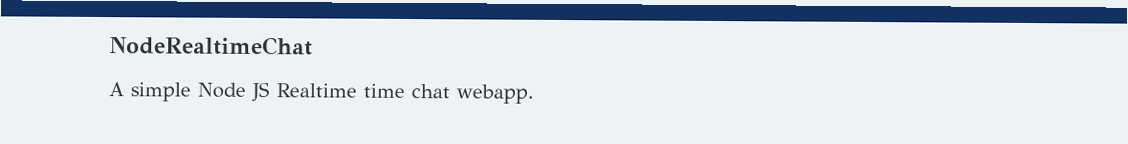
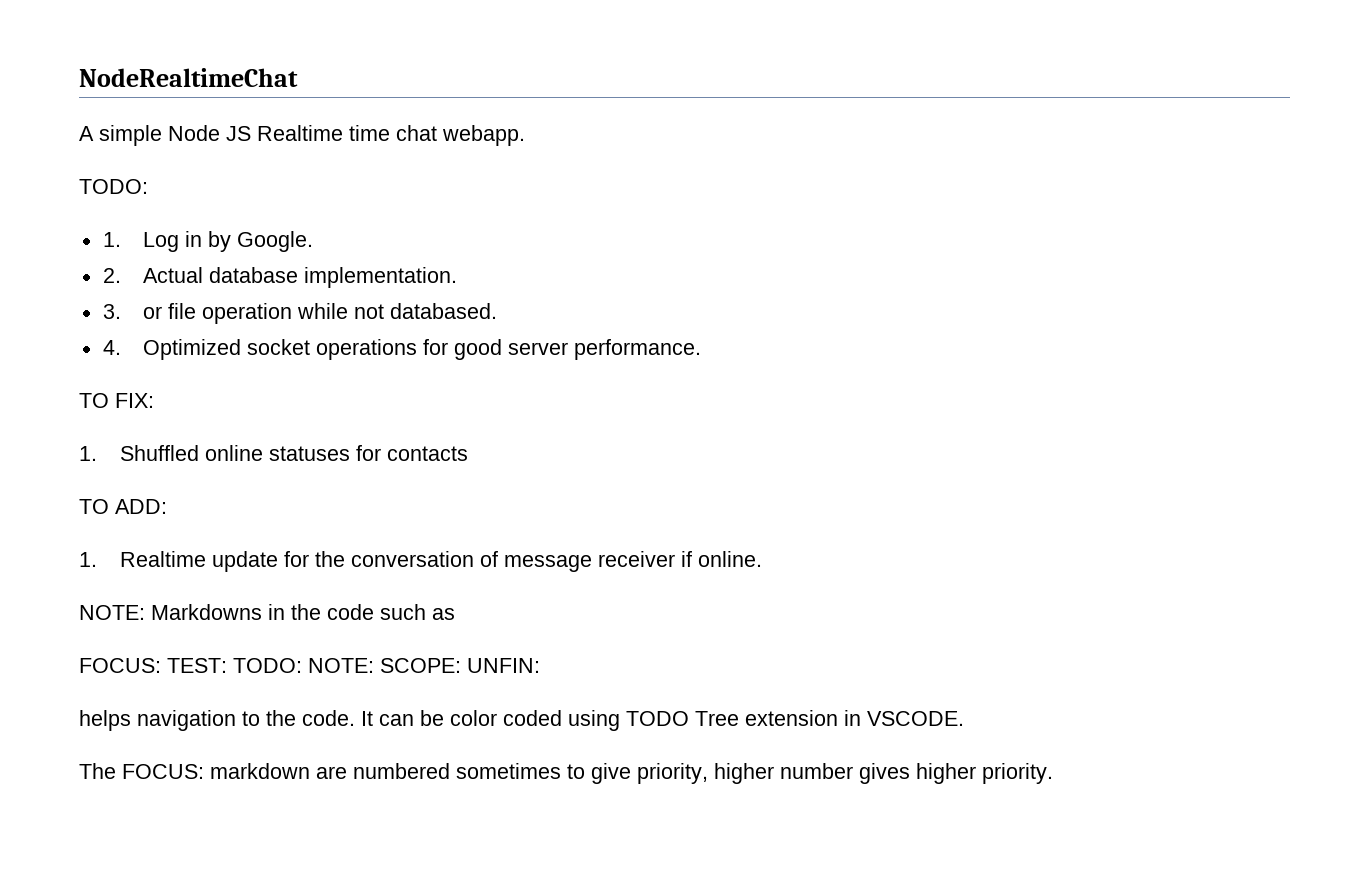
(534, 94) none -> [79,179,148,194] [102,231,314,252] [102,267,458,288] [102,303,498,324] [102,339,702,360] [79,393,154,408] [79,445,468,461] [79,499,167,514] [79,551,762,572] [79,604,455,620] [79,658,540,673] [79,710,964,731] [79,763,1053,784] // TODO: // 1. Log in by Google. // 2. Actual database implementation. // 3. or file operation while not databased. // 4. Optimized socket operations for good server performance. // TO FIX: // 1. Shuffled online statuses for contacts // TO ADD: // 1. Realtime update for the conversation of message receiver if online. // NOTE: Markdowns in the code such as // FOCUS: TEST: TODO: NOTE: SCOPE: UNFIN: // helps navigation to the code. It can be color coded using TODO Tree extension in VSCODE. // The FOCUS: markdown are numbered sometimes to give priority, higher number gives higher priority.

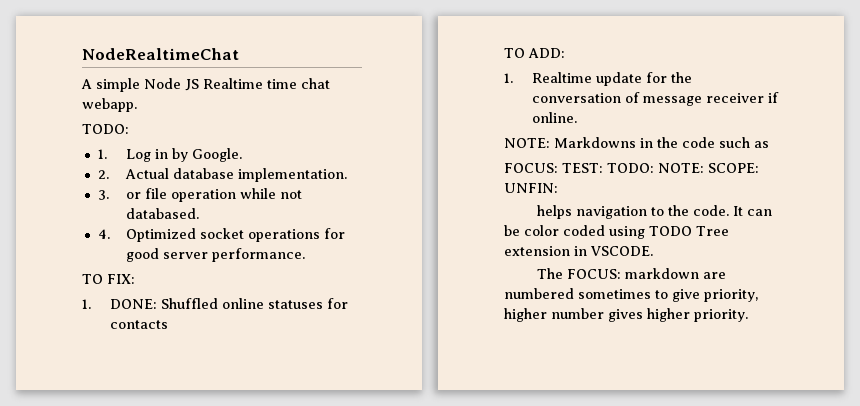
(97, 453) none -> [109,299,157,309] DONE:

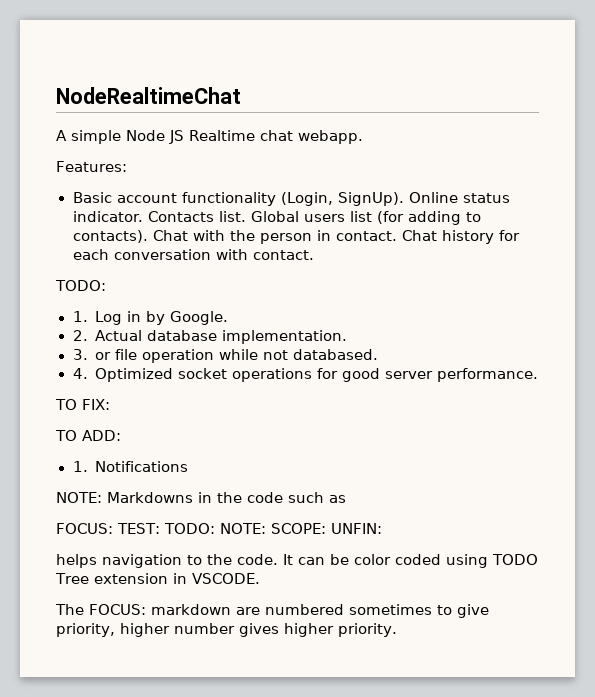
[267,79,297,89] time -> (255, 135) none
(137, 105) none -> [56,161,127,172] [72,192,510,206] [72,211,482,225] [72,230,520,244] [72,249,314,260] // Features: // Basic account functionality (Login, SignUp). Online status indicator. Contacts list. Global users list (for adding to contacts). Chat with the person in contact. Chat history for each conversation with contact.
[82,298,348,309] [109,320,168,329] [504,48,565,58] [504,72,692,86] [531,92,779,106] [531,112,577,123] 1. DONE: Shuffled online statuses for contacts // TO ADD: // 1. Realtime update for the conversation of message receiver if online. -> [55,430,121,441] [72,461,188,472] TO ADD: // 1. Notifications

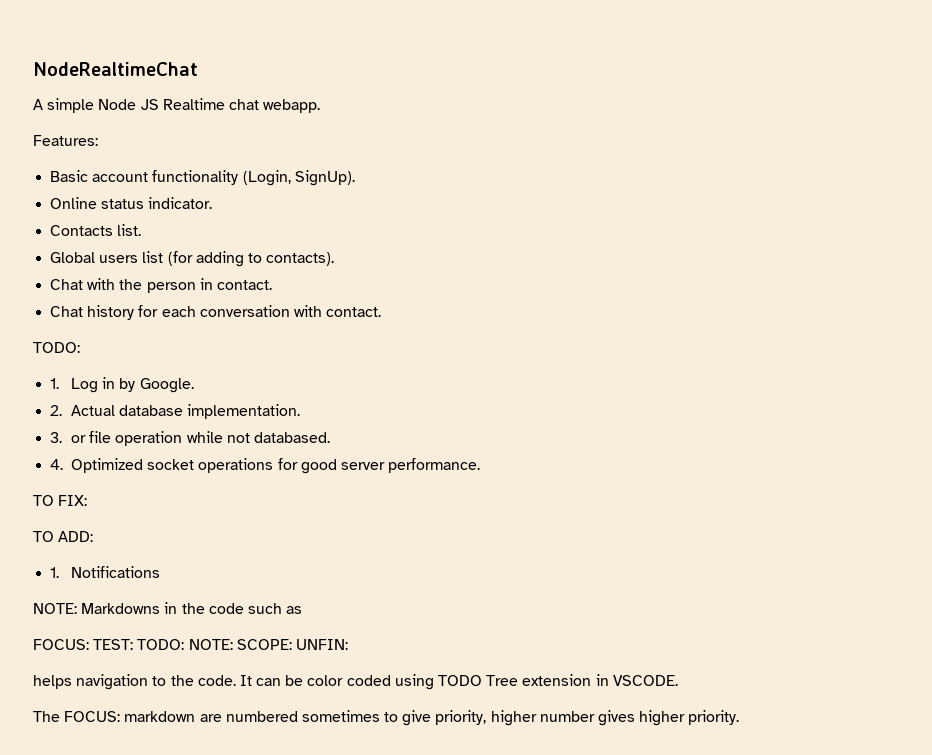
(404, 199) none -> (355, 178) //
(144, 216) none -> (213, 203) //
(247, 216) none -> (142, 230) //
(148, 236) none -> (335, 259) //
(397, 236) none -> (272, 285) //

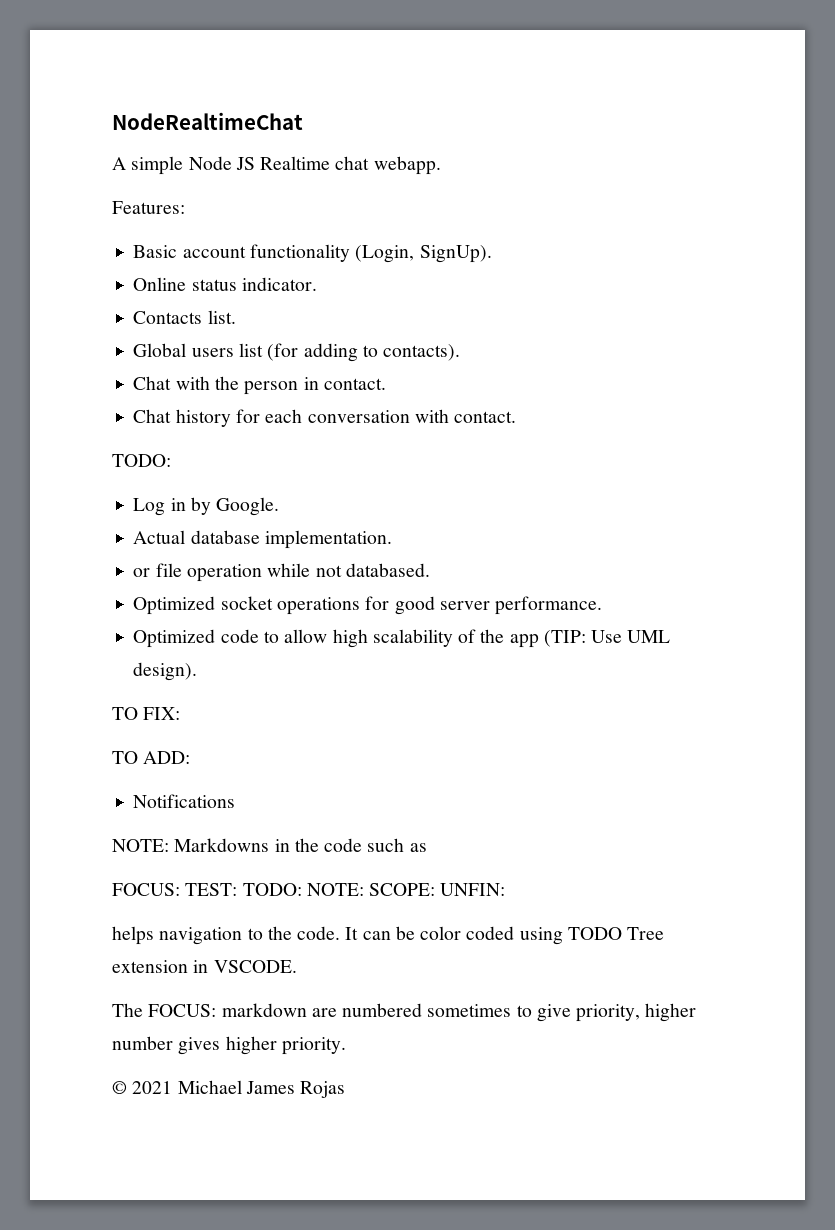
[50,378,60,389] 1. -> (171, 460) none
[50,405,63,416] 2. -> (280, 506) none
[50,432,63,443] 3. -> (392, 539) none
[50,459,64,470] 4. -> (430, 570) none
(481, 465) none -> [133,629,671,648] [133,662,198,681] // Optimized code to allow high scalability of the app (TIP: Use UML design).
[50,567,60,578] 1. -> (191, 757) none
(740, 717) none -> [112,1080,346,1098] // © 2021 Michael James Rojas

